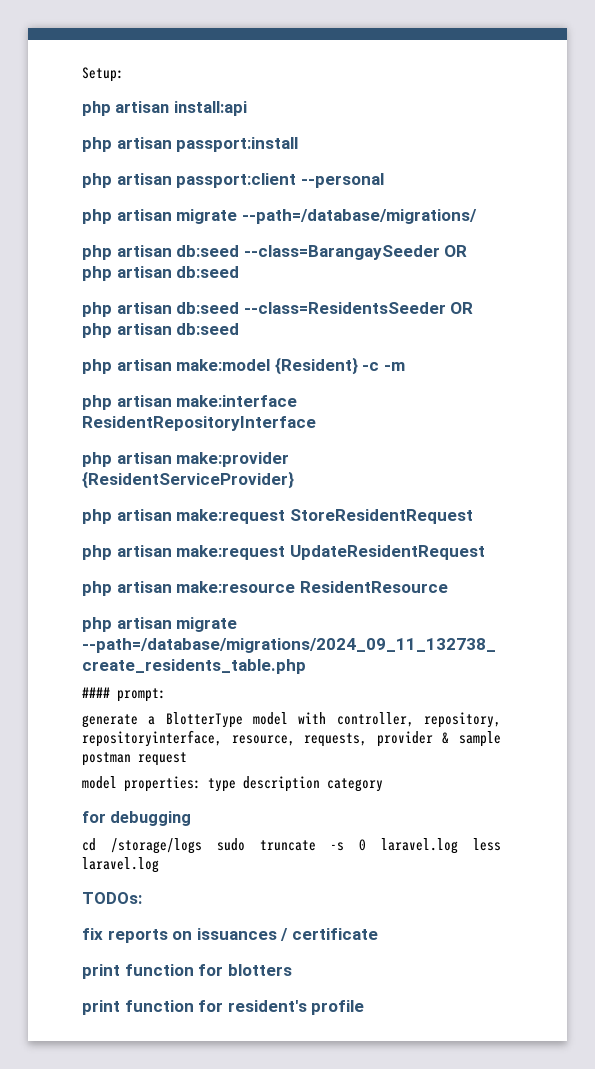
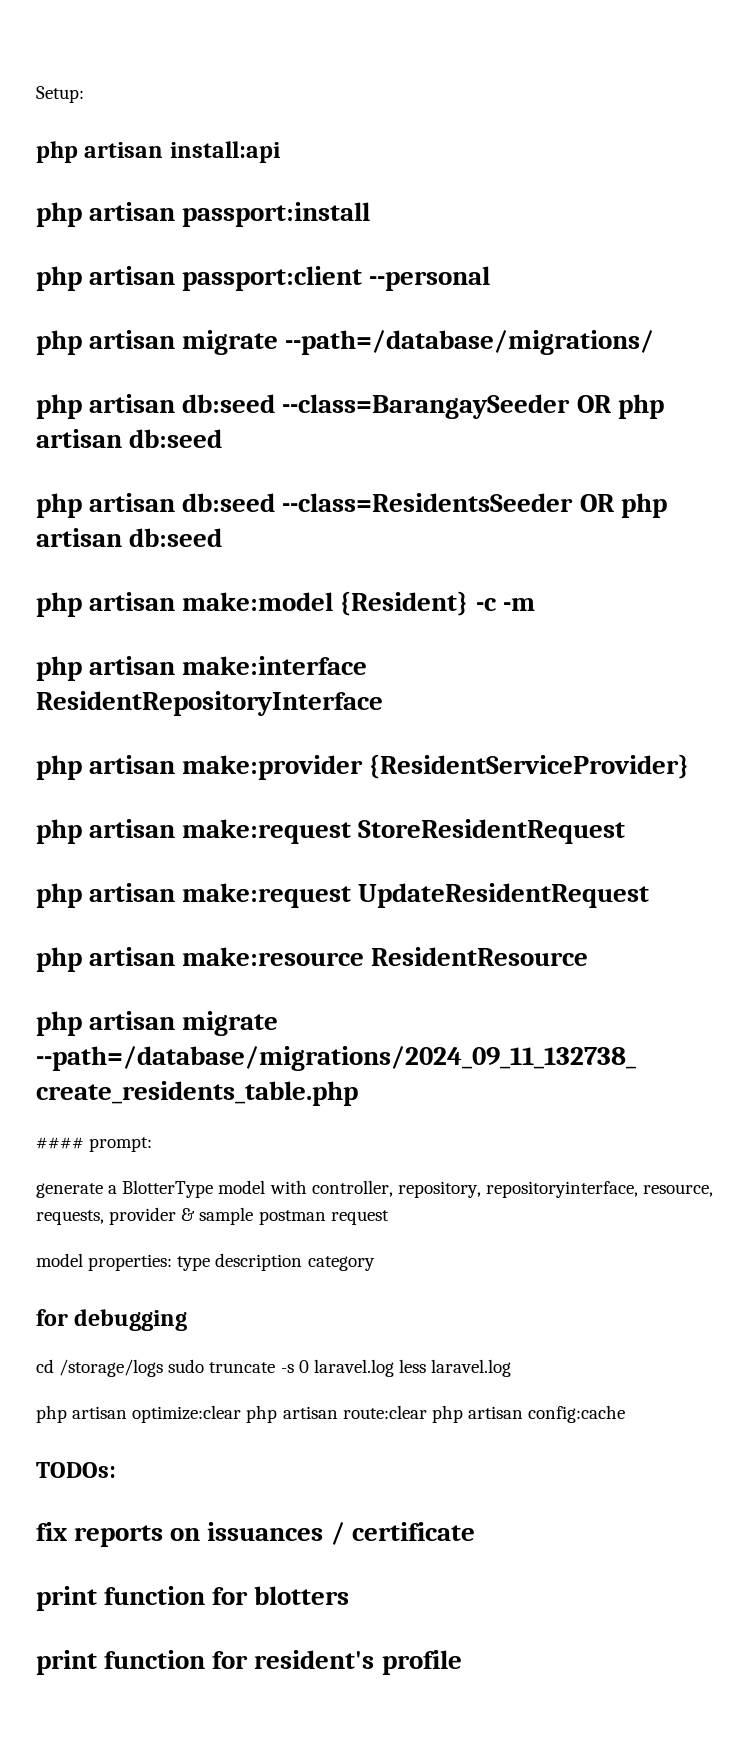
(159, 865) none -> [36,1405,626,1423] // php artisan optimize:clear php artisan route:clear php artisan config:cache

